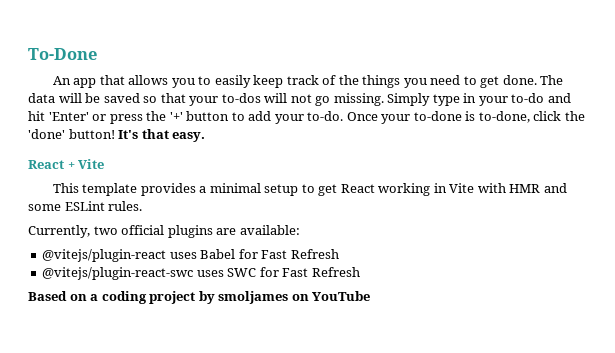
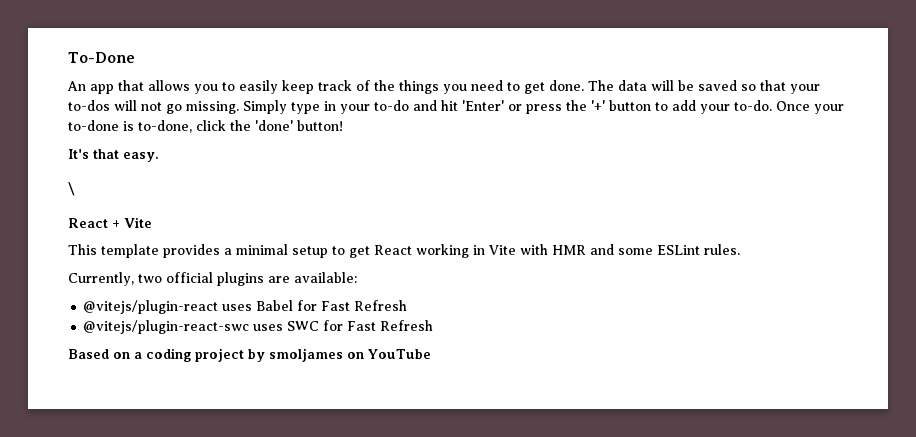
(115, 134) none -> (343, 125) //
(206, 137) none -> [68,182,75,196] // \

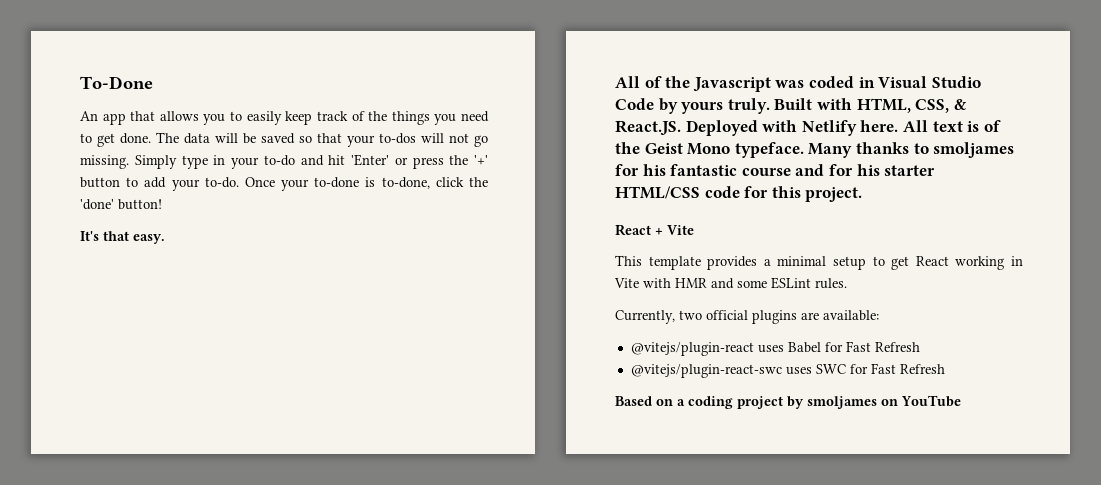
[68,182,75,196] \ -> [615,76,981,92] [615,98,967,114] [615,120,1001,136] [615,142,1015,158] [615,164,936,176] [615,186,863,202] All of the Javascript was coded in Visual Studio Code by yours truly. Built with HTML, CSS, & React.JS. Deployed with Netlify here. All text is of the Geist Mono typeface. Many thanks to smoljames for his fantastic course and for his starter HTML/CSS code for this project.

